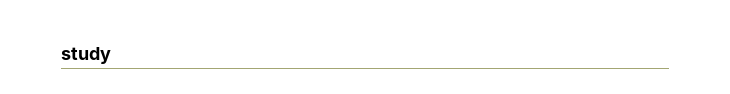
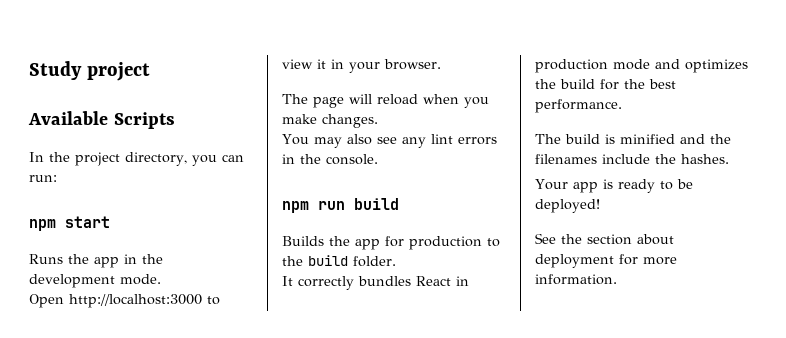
[61,47,111,64] study -> [29,61,150,81] [28,111,175,129] [29,152,244,166] [29,175,57,182] [29,216,110,231] [29,254,163,268] [29,274,161,288] [29,294,220,308] [282,59,441,73] [282,94,489,108] [282,114,378,128] [282,134,497,148] [282,154,378,165] [282,198,399,213] [282,236,500,250] [282,255,396,267] [282,276,469,290] [535,59,748,73] [535,79,676,90] [535,99,622,113] [535,134,731,144] [535,154,729,164] [535,179,693,193] [535,199,600,213] [535,233,674,245] [535,254,677,268] [535,274,617,285] Study project // Available Scripts // In the project directory, you can run: // npm start // Runs the app in the development mode. // Open http://localhost:3000 to view it in your browser. // The page will reload when you make changes. // You may also see any lint errors in the console. // npm run build // Builds the app for production to the build folder. // It correctly bundles React in production mode and optimizes the build for the best performance. // The build is minified and the filenames include the hashes. // Your app is ready to be deployed! // See the section about deployment for more information.

